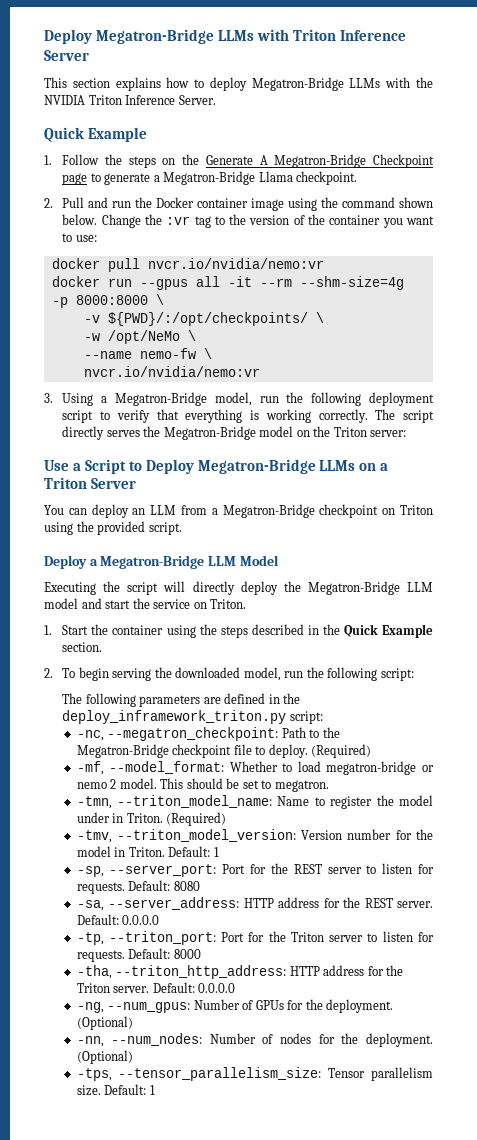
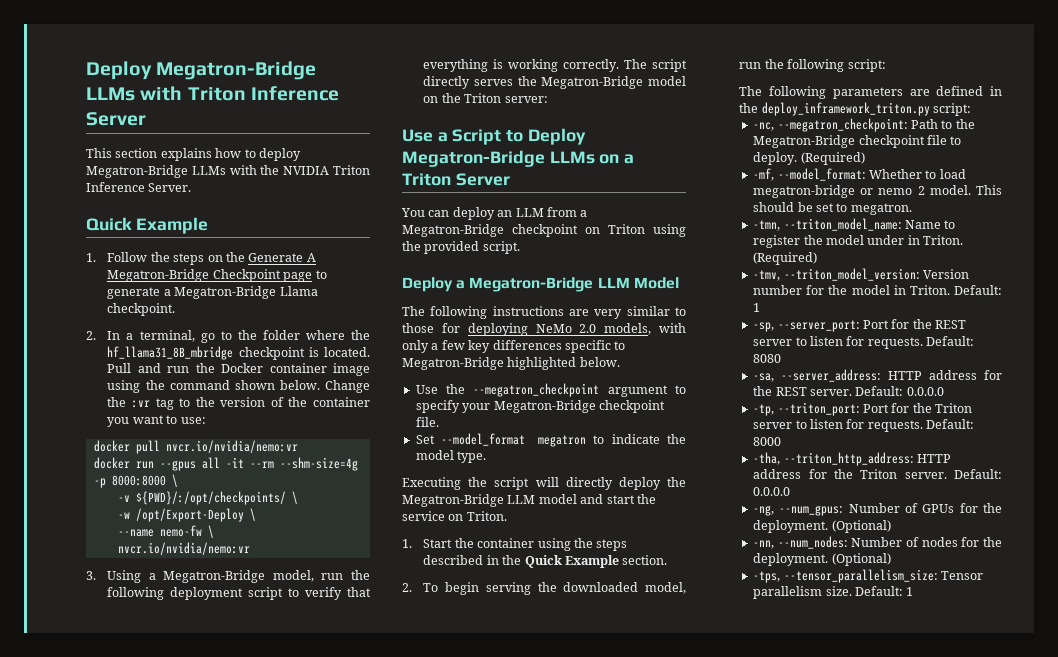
(53, 203) none -> [107,330,371,343] [107,346,370,360] In a terminal, go to the folder where the hf_llama31_8B_mbridge checkpoint is located.
[107,330,180,344] /opt/NeMo -> [135,508,244,522] /opt/Export-Deploy
(279, 560) none -> [402,306,686,319] [402,323,686,336] [402,340,626,353] [402,357,620,370] [415,383,686,397] [415,400,665,413] [415,417,439,427] [415,433,686,447] [415,450,487,463] // The following instructions are very similar to those for deploying NeMo 2.0 models, with only a few key differences specific to Megatron-Bridge highlighted below. // Use the --megatron_checkpoint argument to specify your Megatron-Bridge checkpoint file. // Set --model_format megatron to indicate the model type.

